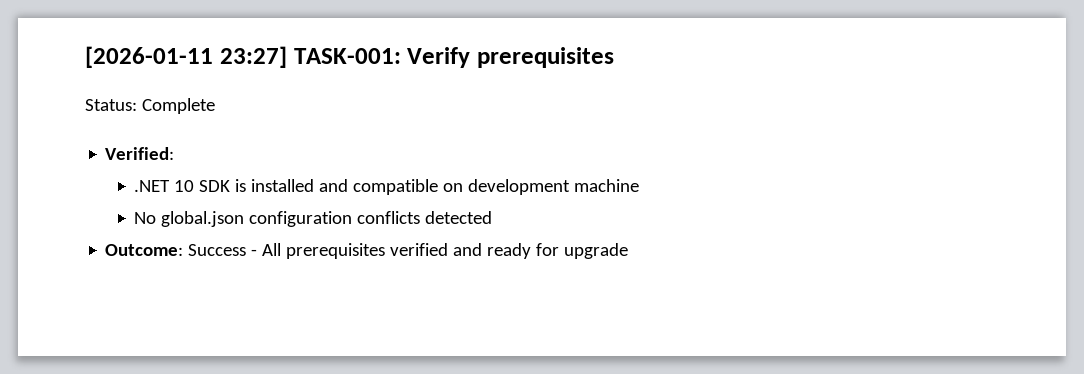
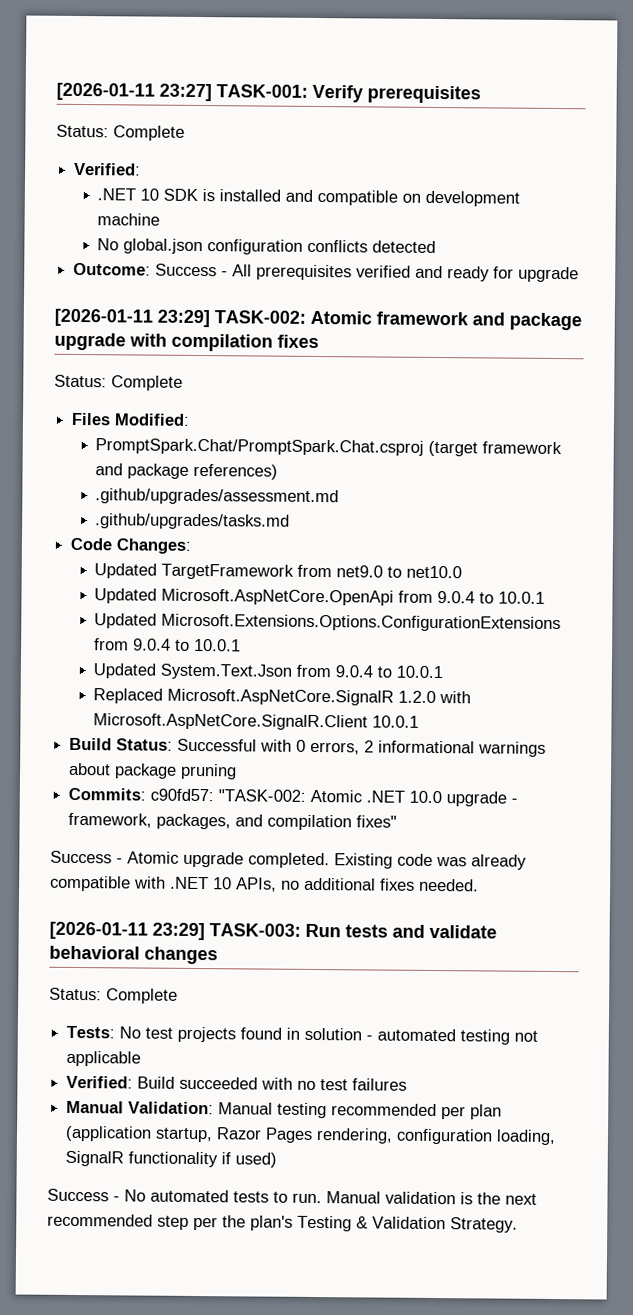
(629, 251) none -> [54,308,582,331] [54,332,319,352] [54,374,183,391] [71,412,191,426] [95,438,563,457] [95,463,279,480] [95,488,340,506] [95,513,291,530] [70,537,192,554] [94,563,463,580] [94,588,546,606] [94,613,562,633] [94,638,242,652] [93,663,444,680] [93,688,472,706] [93,713,420,731] [69,737,547,757] [69,762,238,780] [68,787,519,807] [68,812,398,831] [50,850,527,870] [50,875,479,892] [49,921,497,941] [49,945,218,965] [49,987,178,1004] [66,1025,539,1045] [66,1050,142,1067] [66,1075,408,1091] [66,1100,503,1120] [65,1125,557,1146] [65,1150,278,1168] [47,1188,537,1205] [47,1213,518,1233] // [2026-01-11 23:29] TASK-002: Atomic framework and package upgrade with compilation fixes // Status: Complete // Files Modified: // PromptSpark.Chat/PromptSpark.Chat.csproj (target framework and package references) // .github/upgrades/assessment.md // .github/upgrades/tasks.md // Code Changes: // Updated TargetFramework from net9.0 to net10.0 // Updated Microsoft.AspNetCore.OpenApi from 9.0.4 to 10.0.1 // Updated Microsoft.Extensions.Options.ConfigurationExtensions from 9.0.4 to 10.0.1 // Updated System.Text.Json from 9.0.4 to 10.0.1 // Replaced Microsoft.AspNetCore.SignalR 1.2.0 with Microsoft.AspNetCore.SignalR.Client 10.0.1 // Build Status: Successful with 0 errors, 2 informational warnings about package pruning // Commits: c90fd57: "TASK-002: Atomic .NET 10.0 upgrade - framework, packages, and compilation fixes" // Success - Atomic upgrade completed. Existing code was already compatible with .NET 10 APIs, no additional fixes needed. // [2026-01-11 23:29] TASK-003: Run tests and validate behavioral changes // Status: Complete // Tests: No test projects found in solution - automated testing not applicable // Verified: Build succeeded with no test failures // Manual Validation: Manual testing recommended per plan (application startup, Razor Pages rendering, configuration loading, SignalR functionality if used) // Success - No automated tests to run. Manual validation is the next recommended step per the plan's Testing & Validation Strategy.

